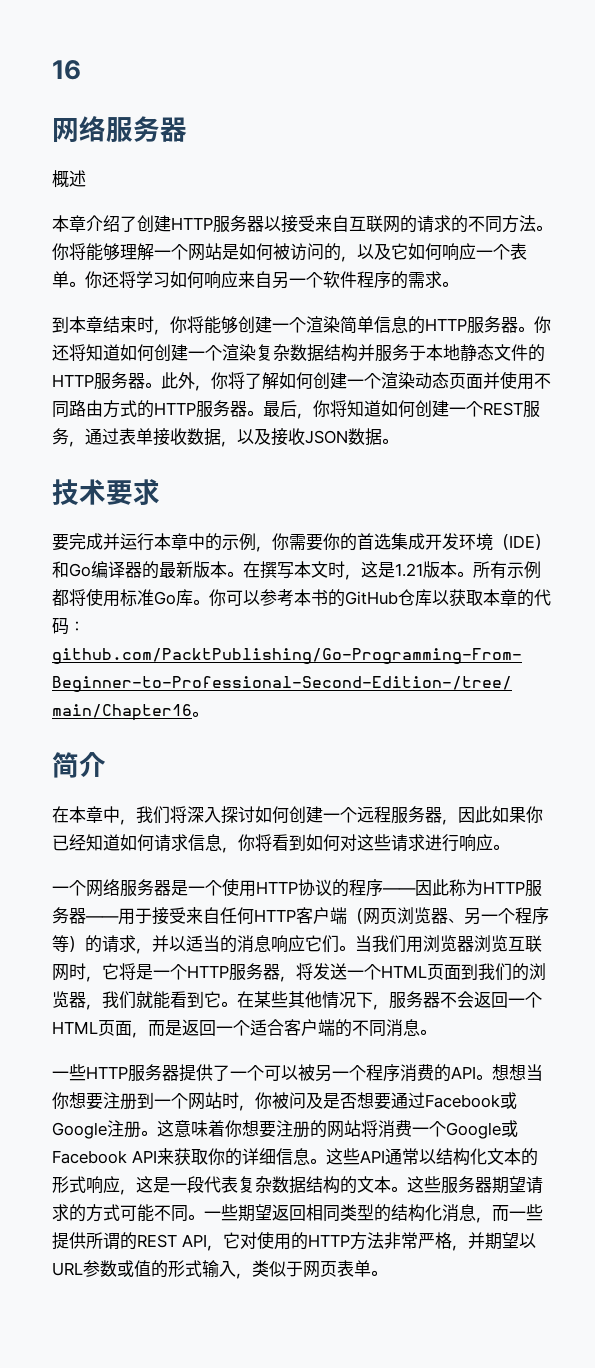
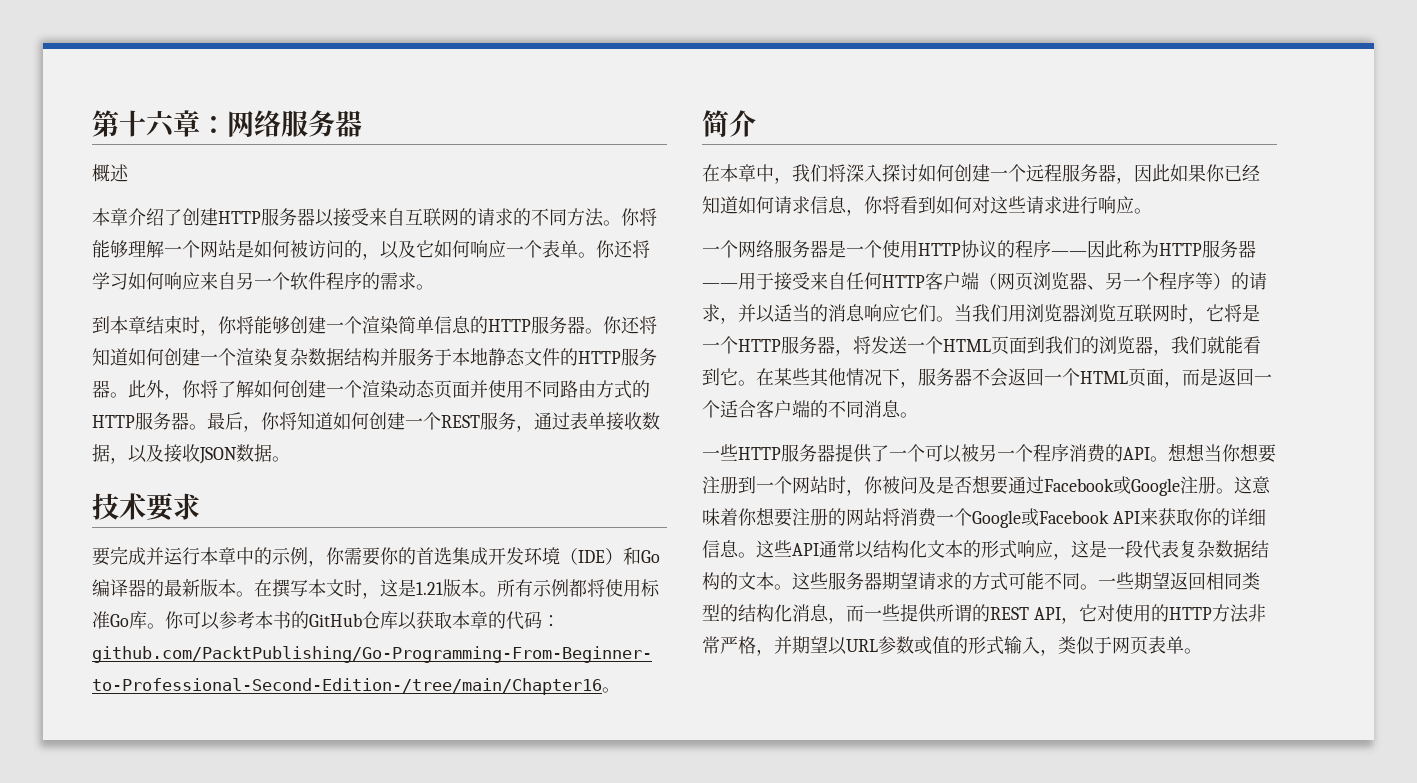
[52,60,81,80] 16 // -> [92,110,227,138] 第十六章：

